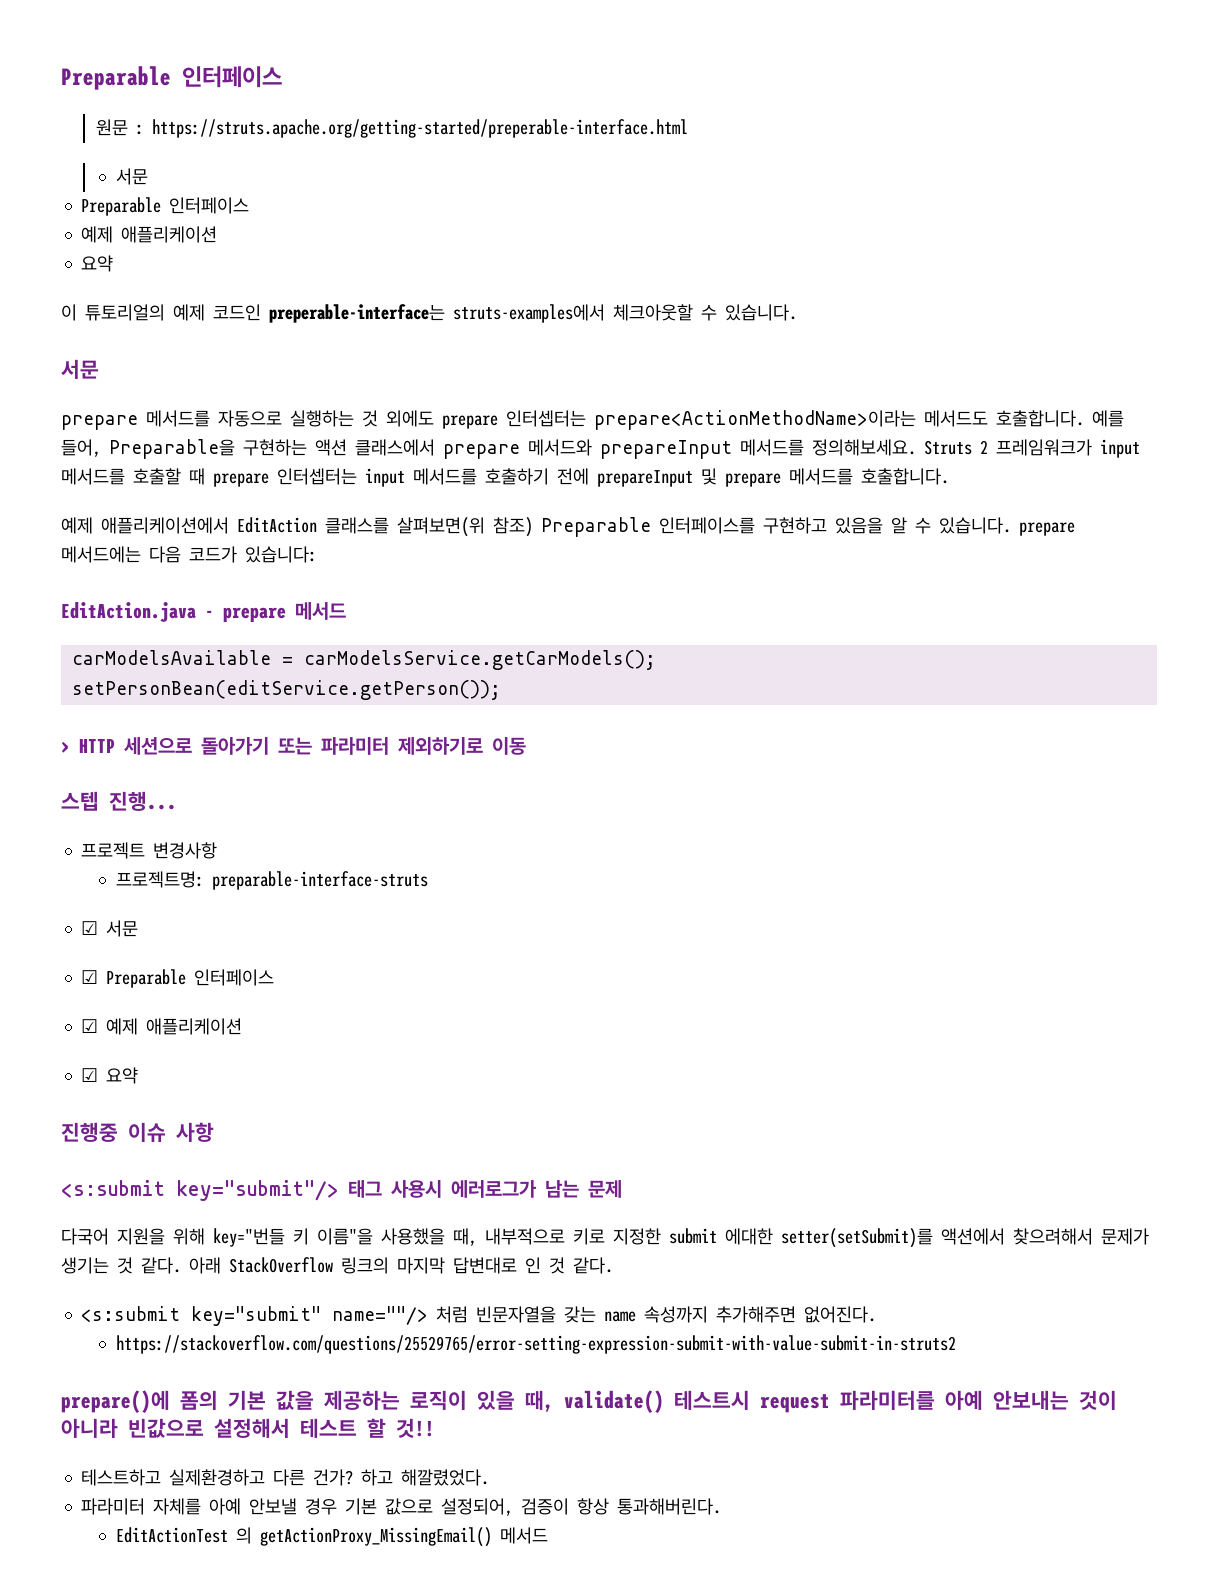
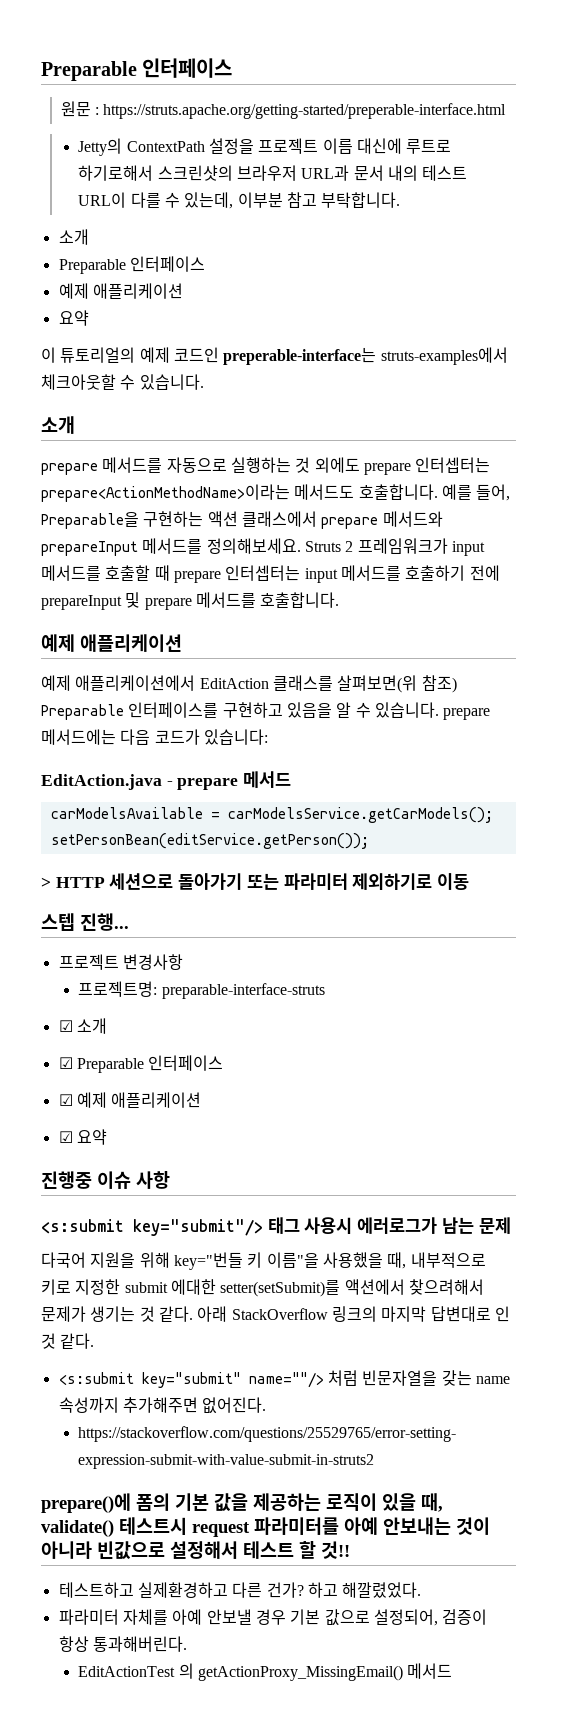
[115,168,148,185] 서문 -> [78,138,452,156] [78,165,468,181] [78,192,401,209] [58,229,89,245] Jetty의 ContextPath 설정을 프로젝트 이름 대신에 루트로 하기로해서 스크린샷의 브라우저 URL과 문서 내의 테스트 URL이 다를 수 있는데, 이부분 참고 부탁합니다. // 소개
[61,359,99,379] 서문 -> [41,416,75,434] 소개
(949, 476) none -> [41,634,182,652] // 예제 애플리케이션
[106,920,139,937] 서문 -> [76,1018,107,1034] 소개

